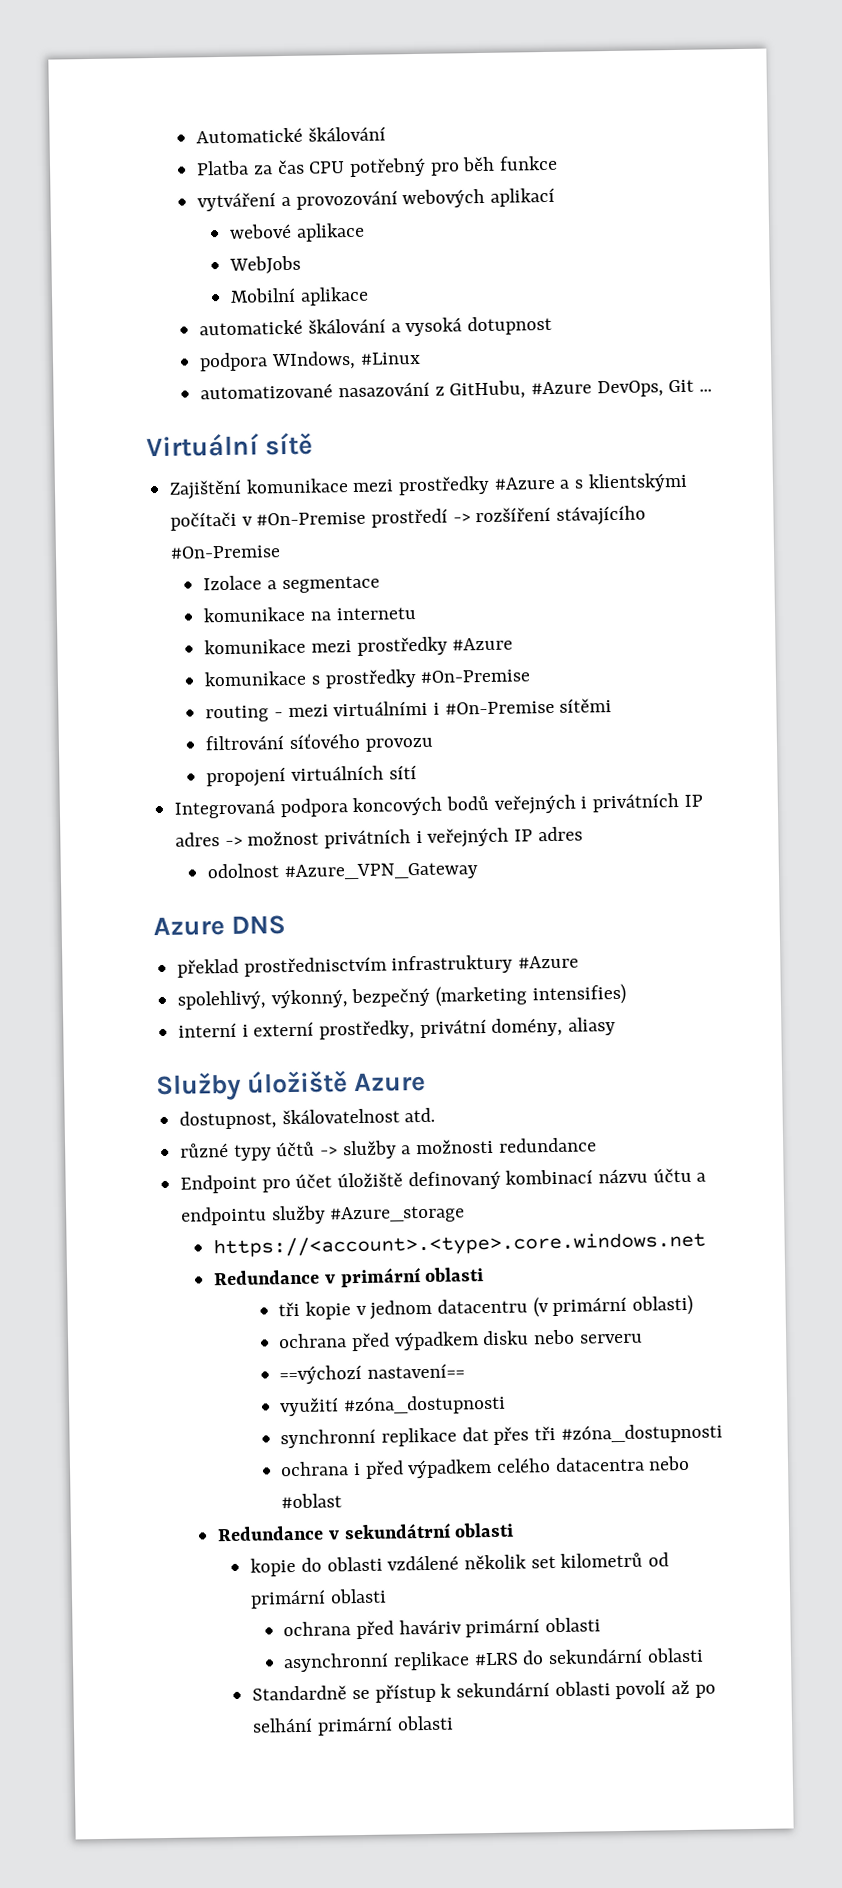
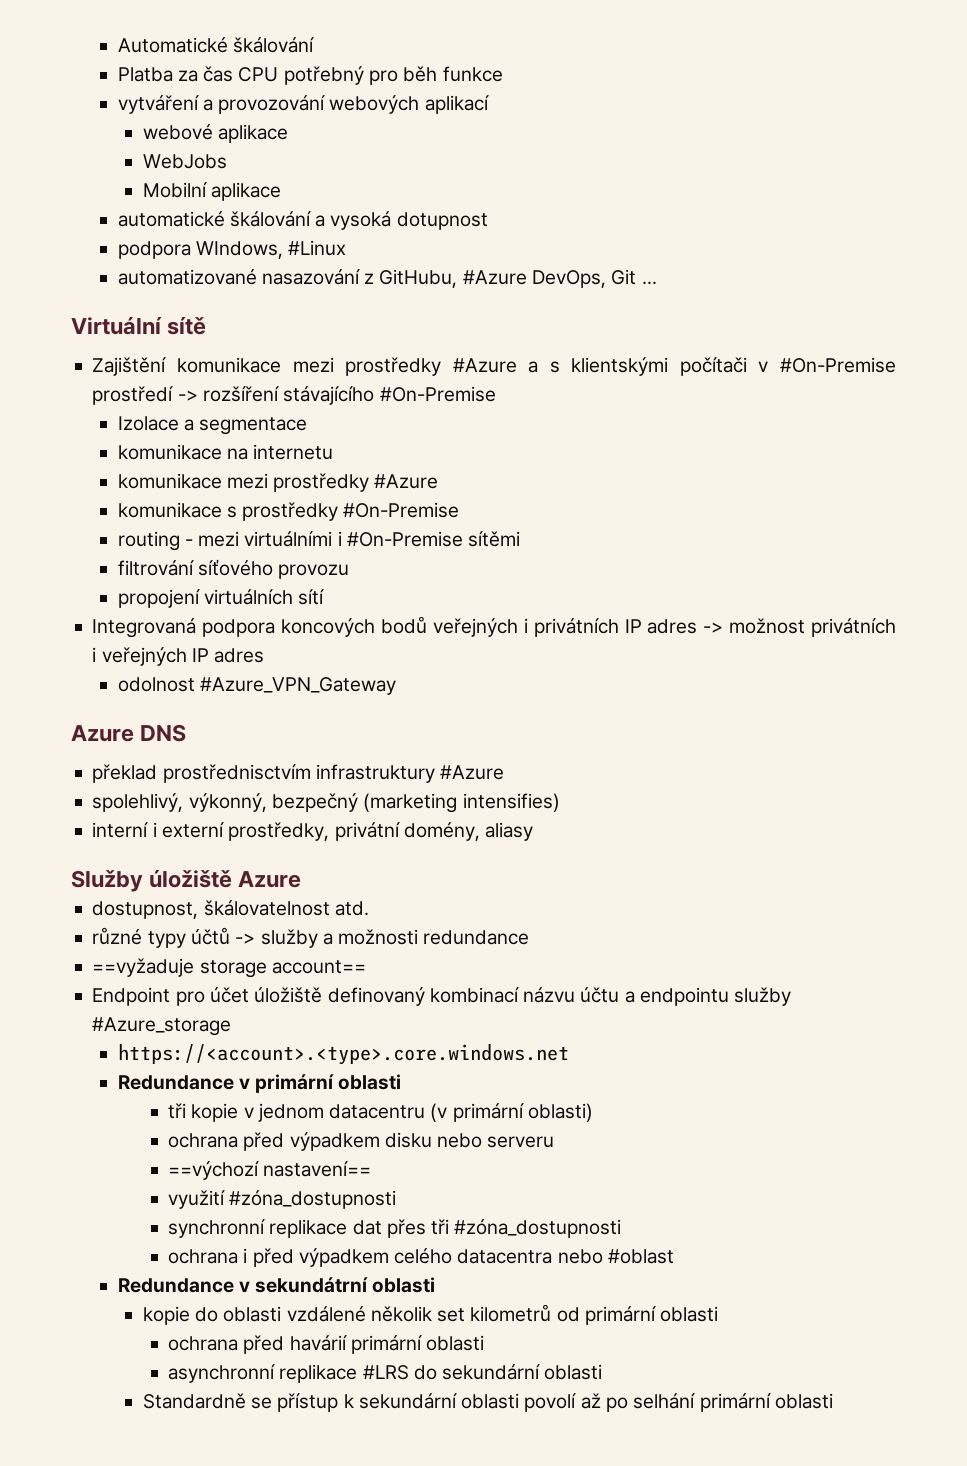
(597, 1145) none -> [92,958,366,978] // ==vyžaduje storage account==
[398,1619,462,1635] haváriv -> [289,1335,347,1351] havárií

